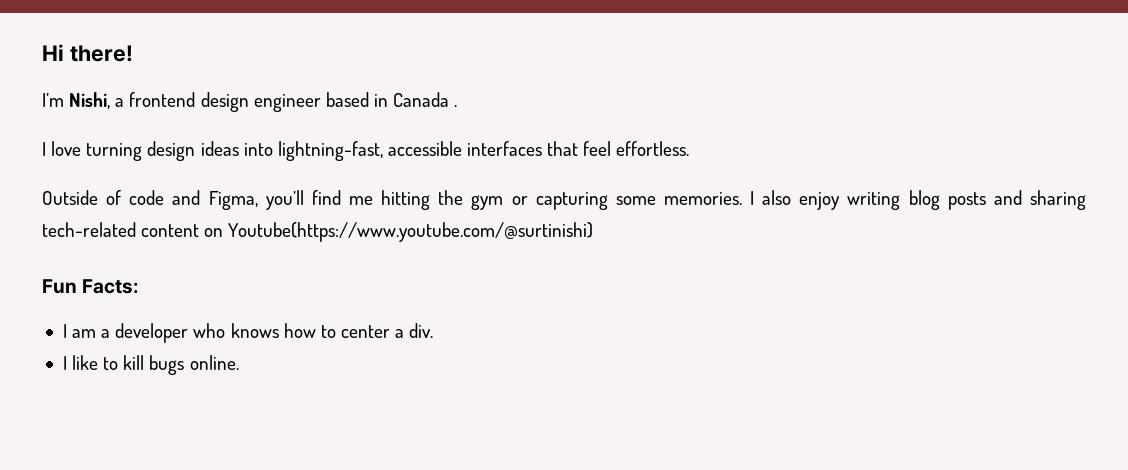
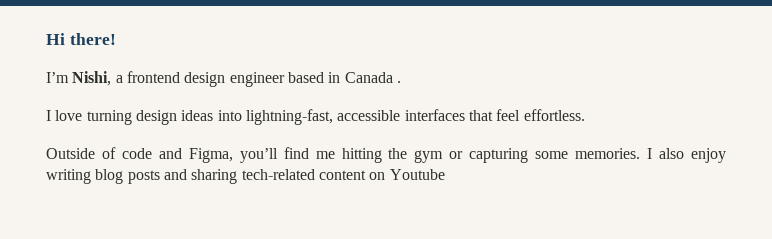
[228,222,594,242] [42,279,140,294] [62,323,434,343] [62,355,239,375] Youtube(https://www.youtube.com/@surtinishi) // Fun Facts: // I am a developer who knows how to center a div. // I like to kill bugs online. -> [389,169,445,180] Youtube

